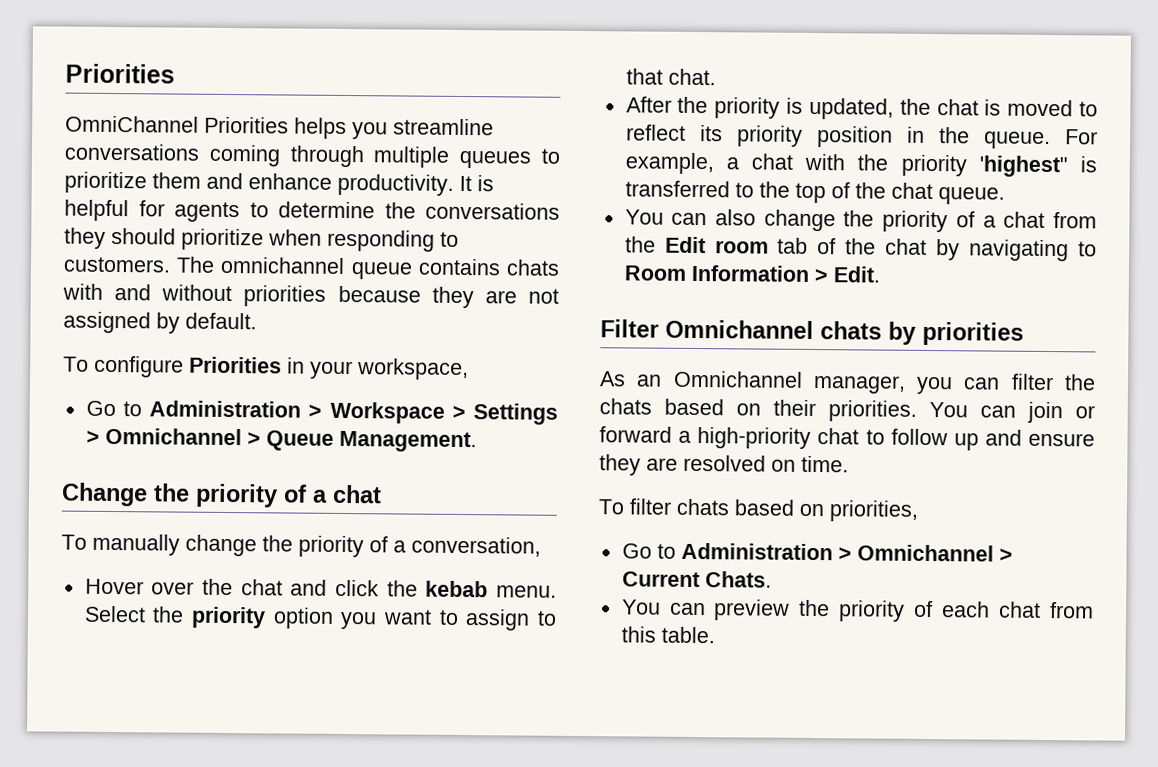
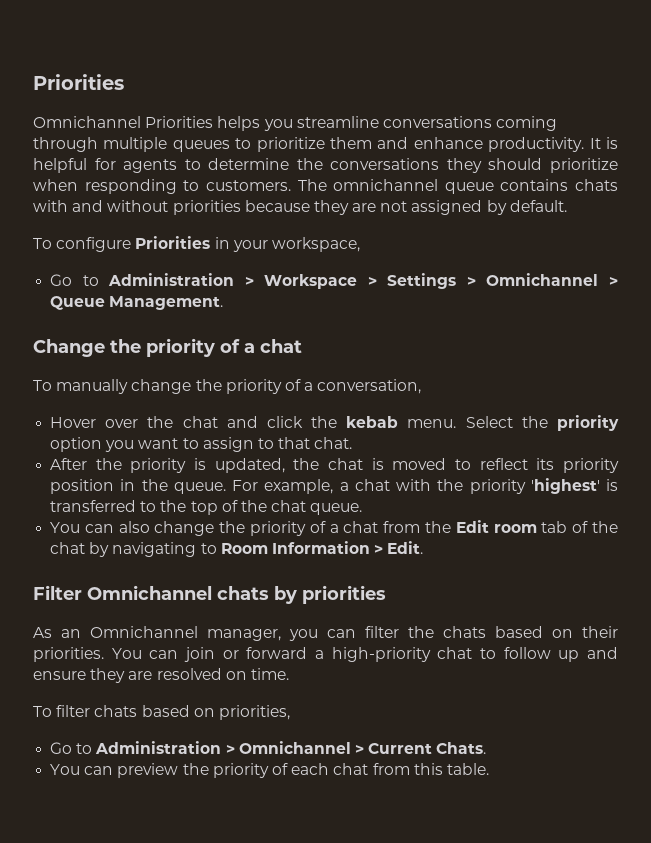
[65,115,199,133] OmniChannel -> [33,116,141,128] Omnichannel
[978,155,1068,178] 'highest" -> [530,478,600,494] 'highest'

